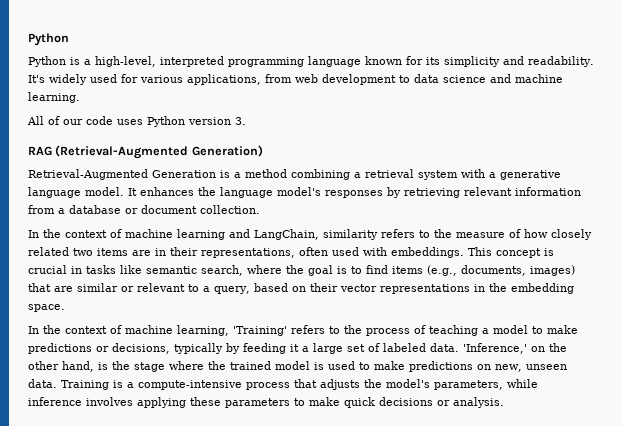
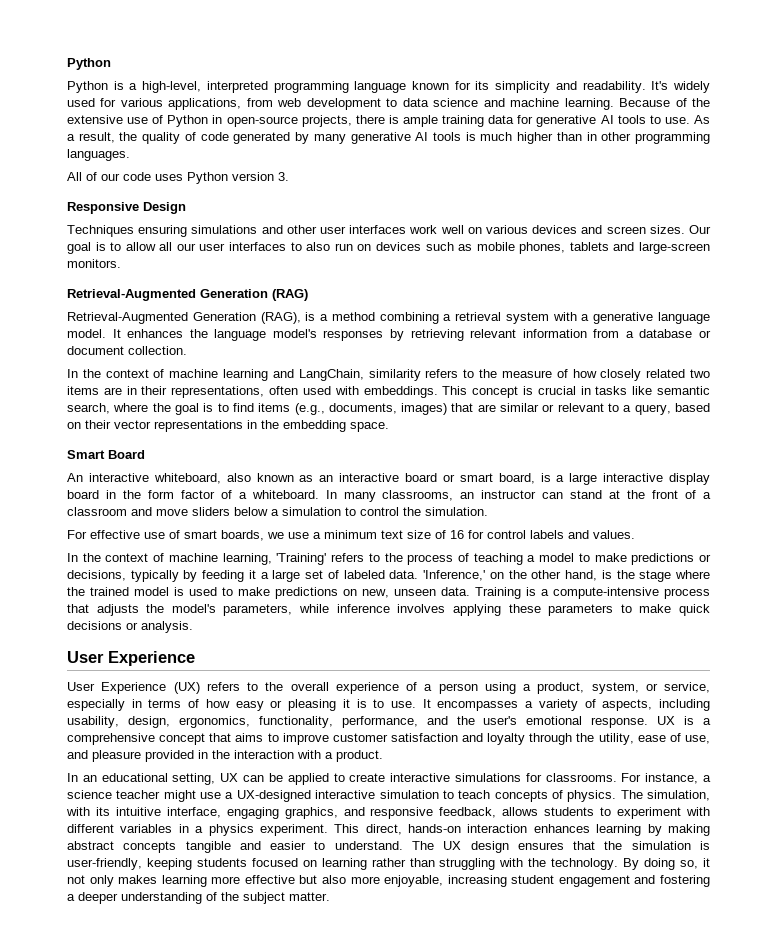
(80, 97) none -> [619,98,710,107] [67,115,710,127] [67,132,710,144] [67,149,130,161] Because of the extensive use of Python in open-source projects, there is ample training data for generative AI tools to use. As a result, the quality of code generated by many generative AI tools is much higher than in other programming languages.
[28,145,263,159] [28,169,216,180] RAG (Retrieval-Augmented Generation) // Retrieval-Augmented Generation -> [67,202,186,214] [67,225,712,237] [67,242,710,254] [67,259,121,268] [67,289,308,301] [67,312,301,324] Responsive Design // Techniques ensuring simulations and other user interfaces work well on various devices and screen sizes. Our goal is to allow all our user interfaces to also run on devices such as mobile phones, tablets and large-screen monitors. // Retrieval-Augmented Generation (RAG) // Retrieval-Augmented Generation (RAG),
(65, 308) none -> [67,450,145,459] [67,473,710,485] [67,490,711,502] [67,507,488,516] [67,530,635,541] // Smart Board // An interactive whiteboard, also known as an interactive board or smart board, is a large interactive display board in the form factor of a whiteboard. In many classrooms, an instructor can stand at the front of a classroom and move sliders below a simulation to control the simulation. // For effective use of smart boards, we use a minimum text size of 16 for control labels and values.
(504, 402) none -> [67,651,195,666] [67,682,710,694] [67,699,710,711] [67,716,711,728] [67,733,710,745] [67,750,383,762] [67,773,711,785] [67,790,710,802] [66,807,710,819] [67,824,710,836] [67,841,711,853] [67,858,710,870] [67,875,710,887] [67,892,330,904] // User Experience // User Experience (UX) refers to the overall experience of a person using a product, system, or service, especially in terms of how easy or pleasing it is to use. It encompasses a variety of aspects, including usability, design, ergonomics, functionality, performance, and the user's emotional response. UX is a comprehensive concept that aims to improve customer satisfaction and loyalty through the utility, ease of use, and pleasure provided in the interaction with a product. // In an educational setting, UX can be applied to create interactive simulations for classrooms. For instance, a science teacher might use a UX-designed interactive simulation to teach concepts of physics. The simulation, with its intuitive interface, engaging graphics, and responsive feedback, allows students to experiment with different variables in a physics experiment. This direct, hands-on interaction enhances learning by making abstract concepts tangible and easier to understand. The UX design ensures that the simulation is user-friendly, keeping students focused on learning rather than struggling with the technology. By doing so, it not only makes learning more effective but also more enjoyable, increasing student engagement and fostering a deeper understanding of the subject matter.

